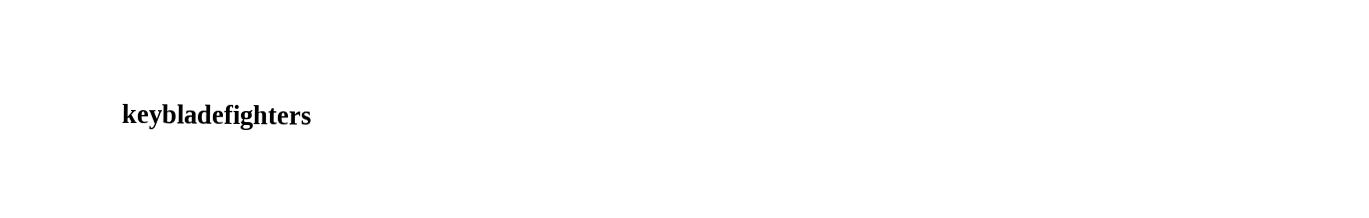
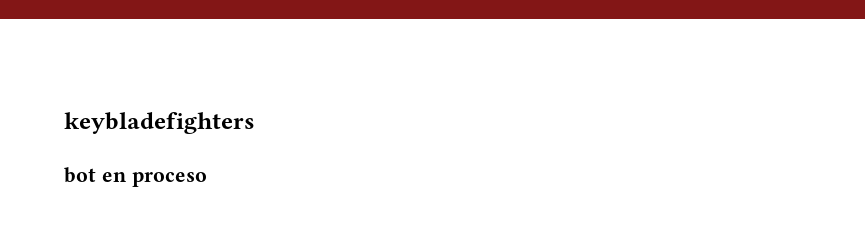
(312, 117) none -> [64,167,207,187] // bot en proceso

